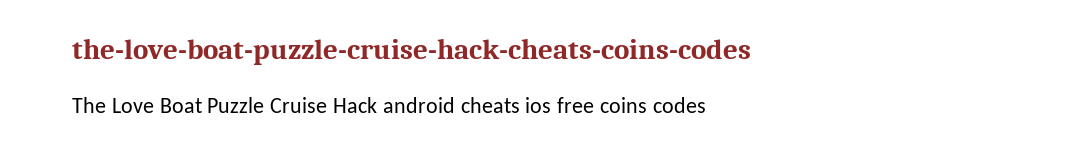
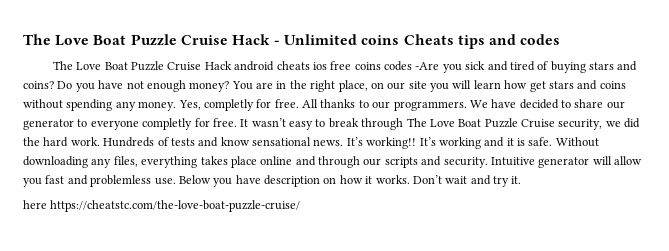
[72,38,751,65] the-love-boat-puzzle-cruise-hack-cheats-coins-codes -> [23,34,561,49] The Love Boat Puzzle Cruise Hack - Unlimited coins Cheats tips and codes
(706, 105) none -> [415,61,638,73] [23,80,626,92] [23,99,625,111] [23,118,641,130] [23,137,599,149] [23,156,642,168] [23,175,522,187] [23,200,301,212] -Are you sick and tired of buying stars and coins? Do you have not enough money? You are in the right place, on our site you will learn how get stars and coins without spending any money. Yes, completly for free. All thanks to our programmers. We have decided to share our generator to everyone completly for free. It wasn’t easy to break through The Love Boat Puzzle Cruise security, we did the hard work. Hundreds of tests and know sensational news. It’s working!! It’s working and it is safe. Without downloading any files, everything takes place online and through our scripts and security. Intuitive generator will allow you fast and problemless use. Below you have description on how it works. Don’t wait and try it. // here https://cheatstc.com/the-love-boat-puzzle-cruise/

